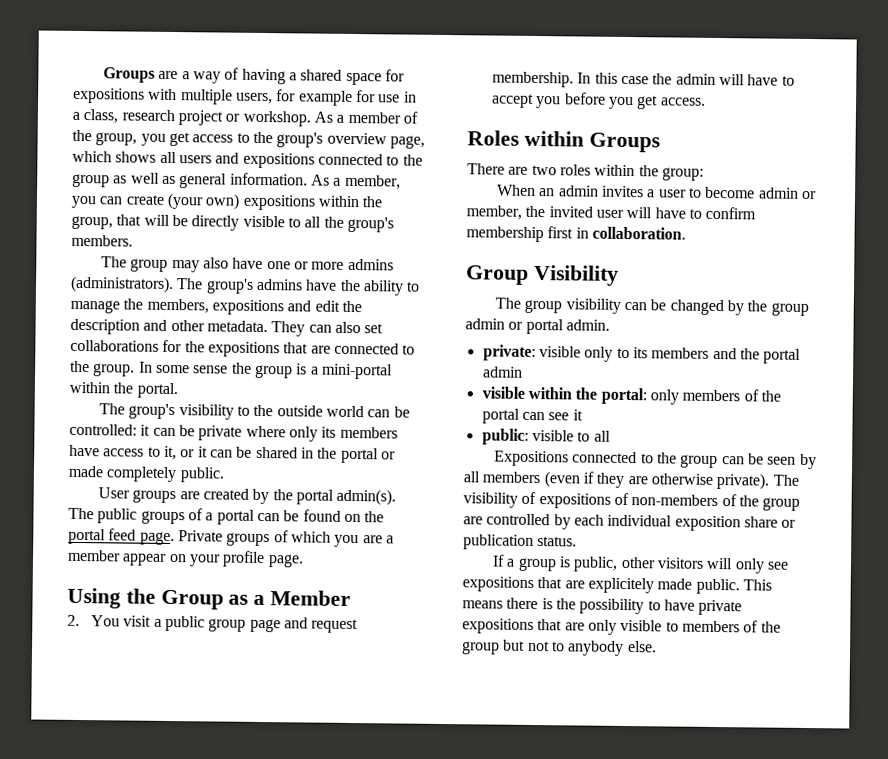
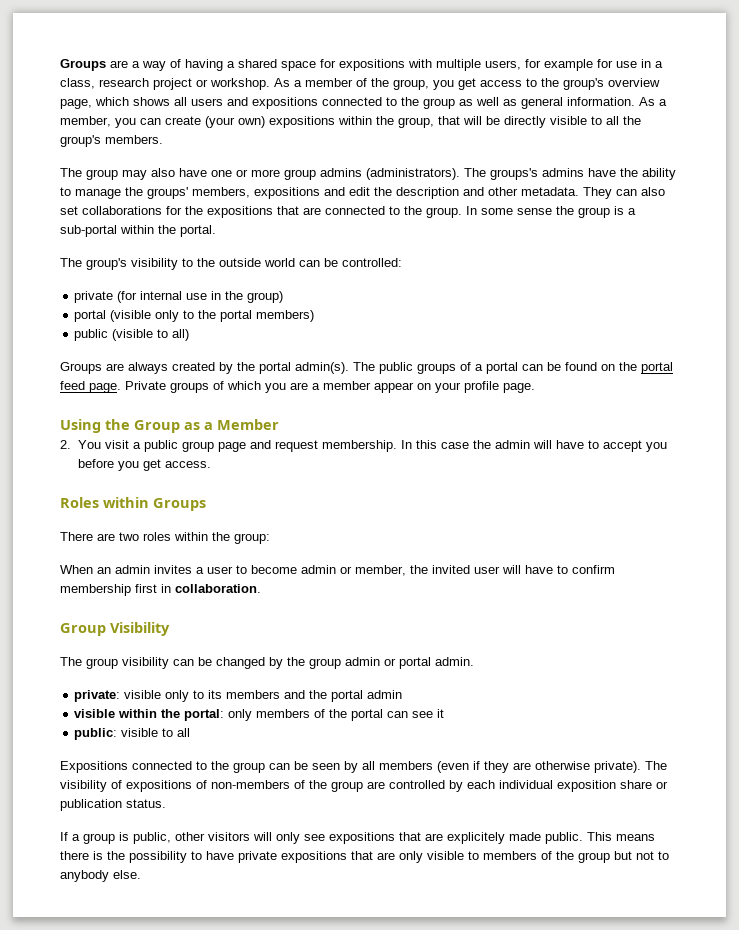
(345, 265) none -> [284,169,316,180] group
[205,278,254,294] group's -> [490,168,538,180] groups's
(144, 304) none -> [147,187,188,199] groups'
[321,363,393,380] mini-portal -> [60,225,117,237] sub-portal
[140,424,398,442] [69,444,396,464] [68,465,225,483] [98,487,200,504] it can be private where only its members have access to it, or it can be shared in the portal or made completely public. // User groups are -> [74,291,284,303] [74,310,315,322] [74,329,190,341] [60,362,168,374] // private (for internal use in the group) // portal (visible only to the portal members) // public (visible to all) // Groups are always

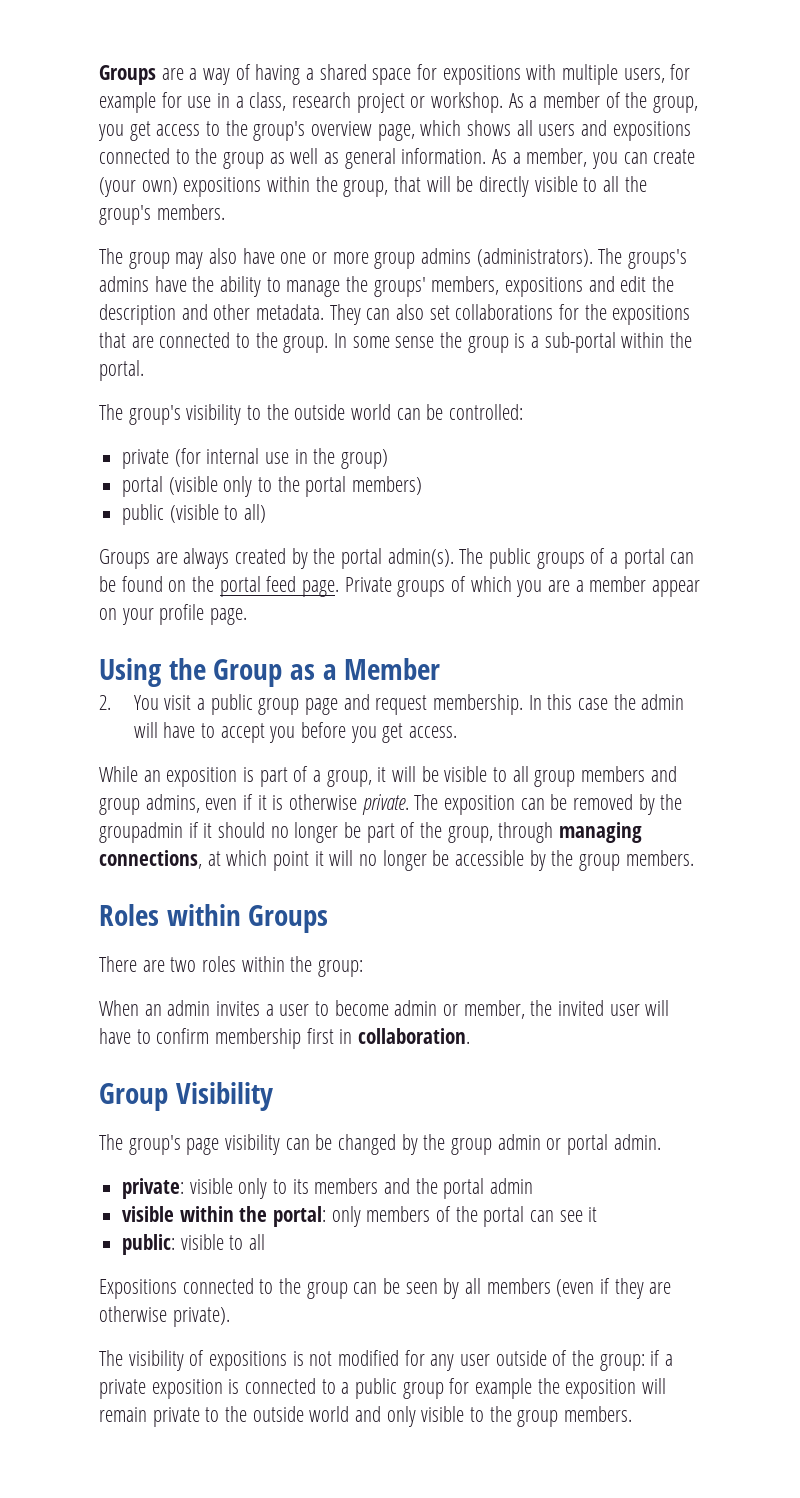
(212, 464) none -> [99,766,677,787] [99,794,683,815] [99,822,643,843] [99,850,694,871] // While an exposition is part of a group, it will be visible to all group members and group admins, even if it is otherwise private. The exposition can be removed by the groupadmin if it should no longer be part of the group, through managing connections, at which point it will no longer be accessible by the group members.
[86,658,118,669] group -> [128,1135,220,1155] group's page
(641, 767) none -> (230, 1317) //
[196,780,668,792] [60,799,166,811] [60,832,655,844] [60,851,669,863] [60,870,141,882] of non-members of the group are controlled by each individual exposition share or publication status. // If a group is public, other visitors will only see expositions that are explicitely made public. This means there is the possibility to have private expositions that are only visible to members of the group but not to anybody else. -> [292,1350,674,1371] [99,1378,667,1399] [99,1406,633,1427] is not modified for any user outside of the group: if a private exposition is connected to a public group for example the exposition will remain private to the outside world and only visible to the group members.

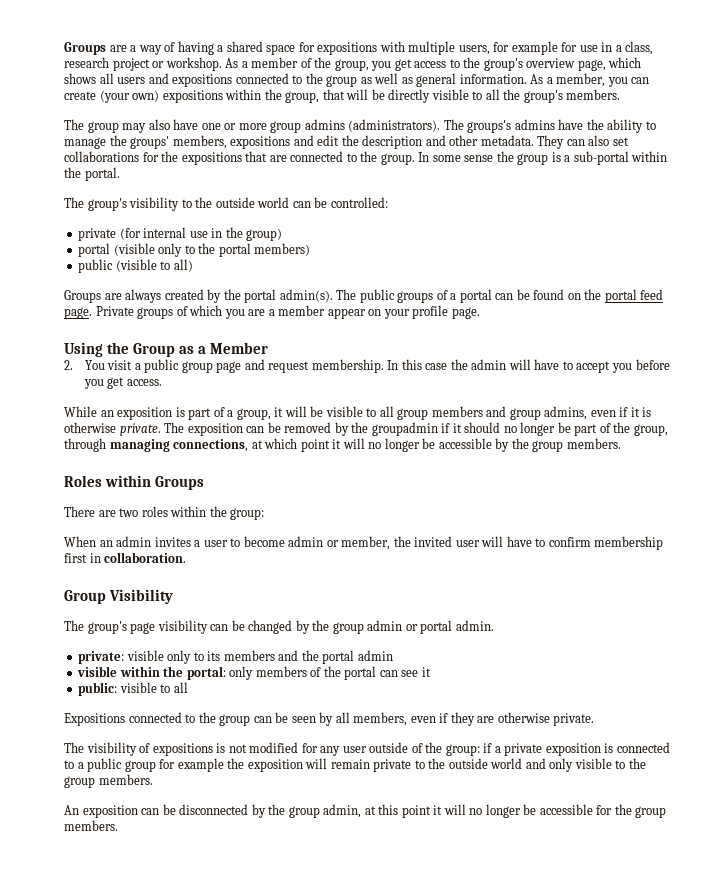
[486,1278,595,1297] members (even -> [353,712,436,726] members, even
[172,1307,230,1327] private). -> [553,713,595,726] private.
(633, 1414) none -> [64,804,667,818] [64,820,118,831] // An exposition can be disconnected by the group admin, at this point it will no longer be accessible for the group members.

